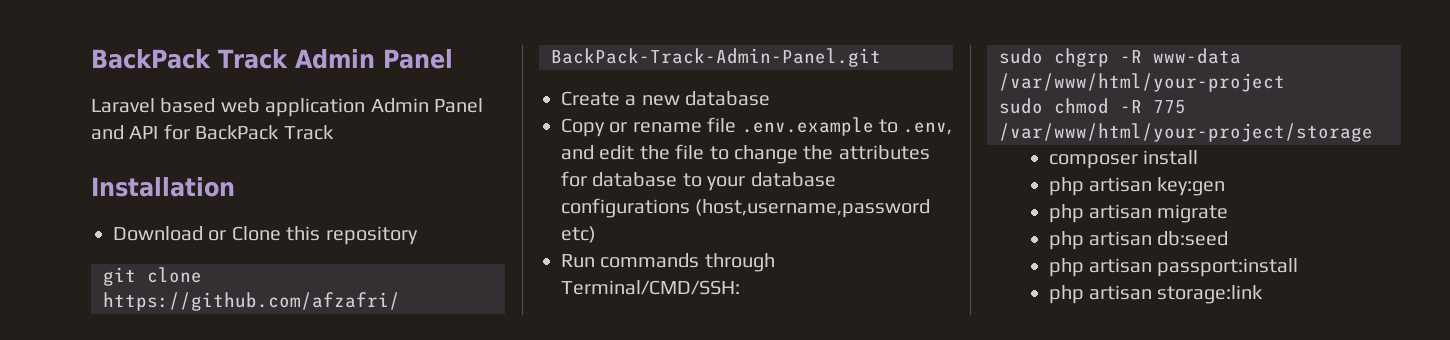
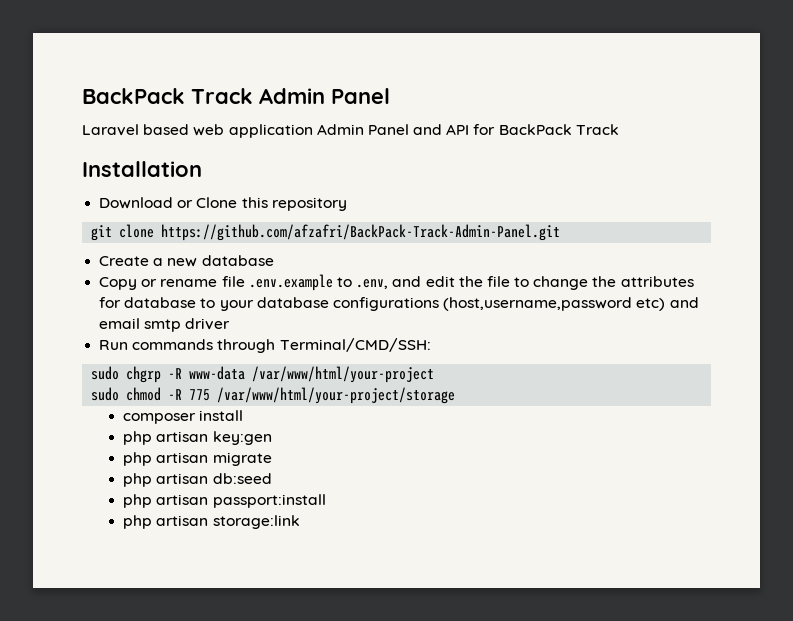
(596, 234) none -> [669,297,699,308] [99,318,231,332] and email smtp driver

